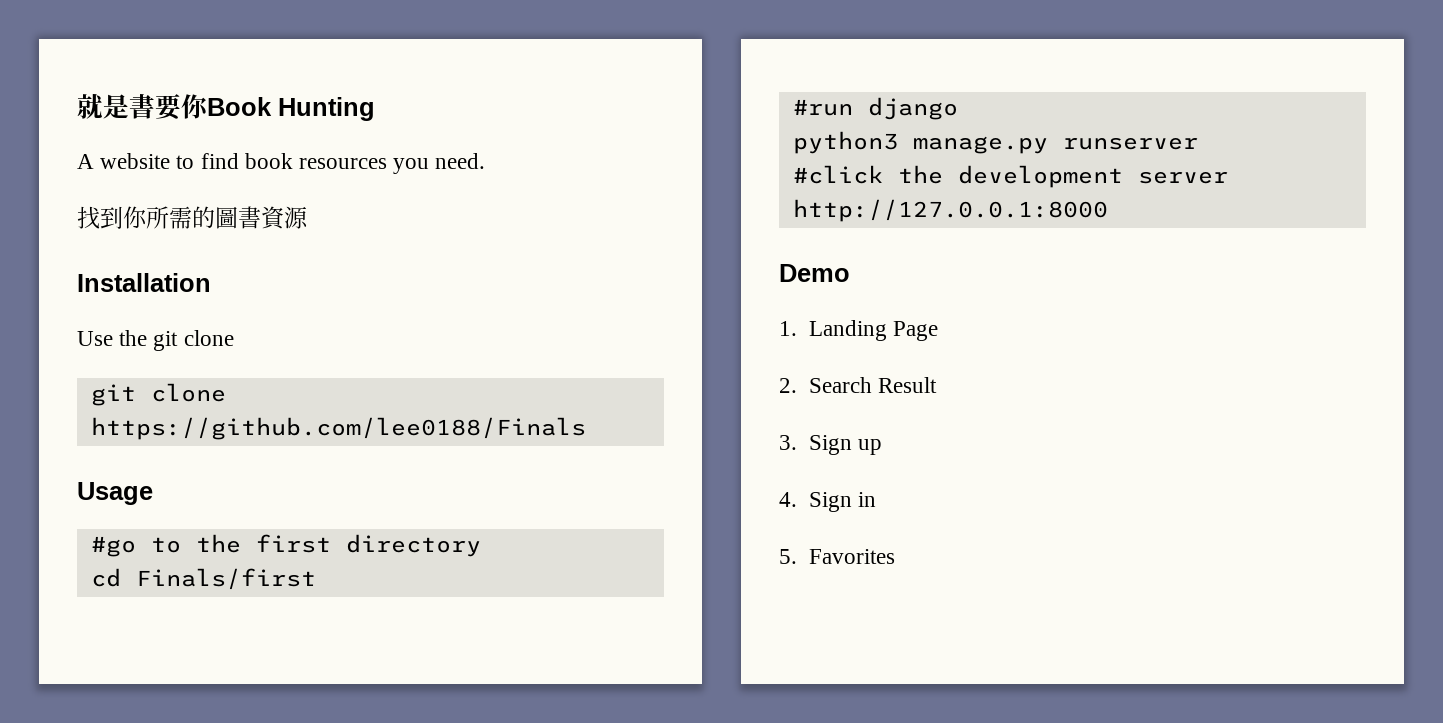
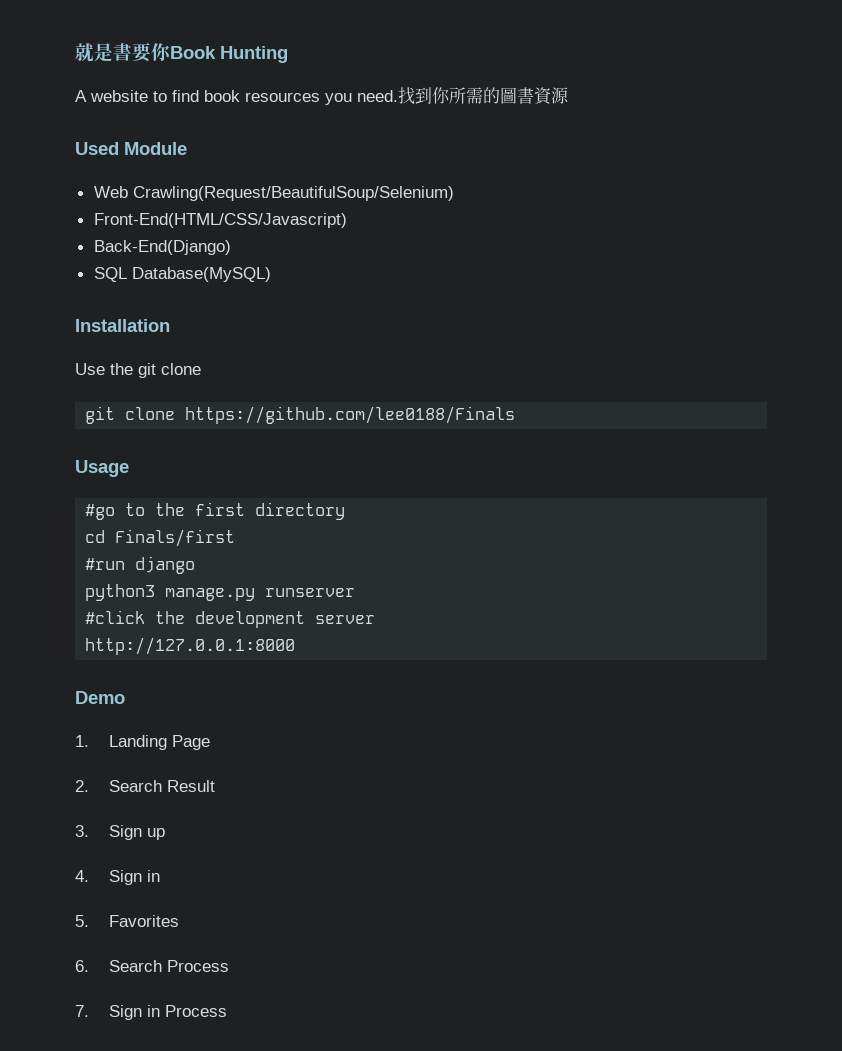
(486, 161) // -> (398, 96) none
(308, 217) none -> [75,142,187,155] [93,186,454,201] [93,213,347,228] [93,240,231,255] [93,267,271,282] // Used Module // Web Crawling(Request/BeautifulSoup/Selenium) // Front-End(HTML/CSS/Javascript) // Back-End(Django) // SQL Database(MySQL)
(895, 556) none -> [75,960,229,972] [75,1005,227,1020] // 6. Search Process // 7. Sign in Process

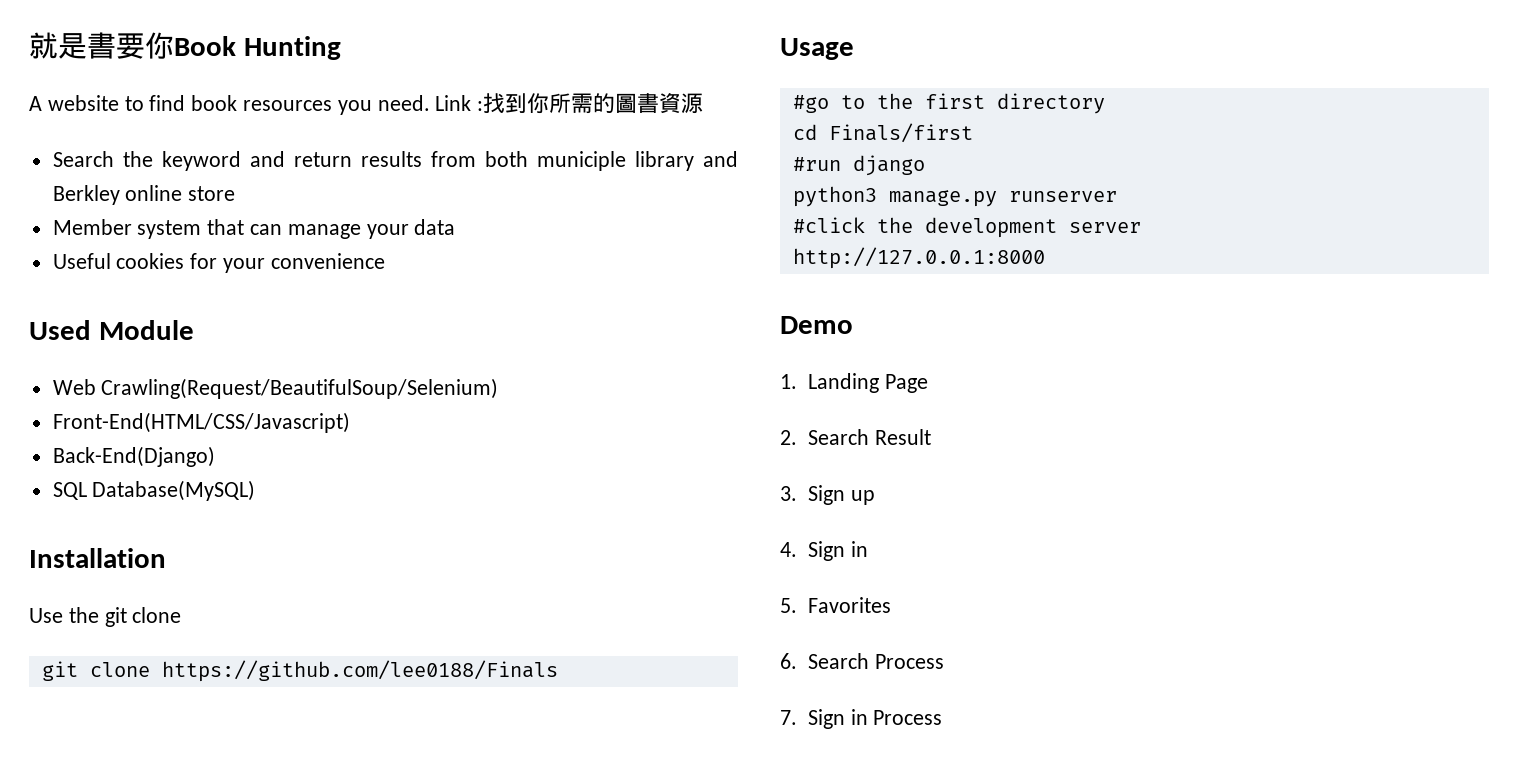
(398, 96) none -> [435,95,484,111] Link :
(569, 95) none -> [52,151,738,171] [52,185,236,205] [52,219,456,239] [52,253,385,273] // Search the keyword and return results from both municiple library and Berkley online store // Member system that can manage your data // Useful cookies for your convenience

